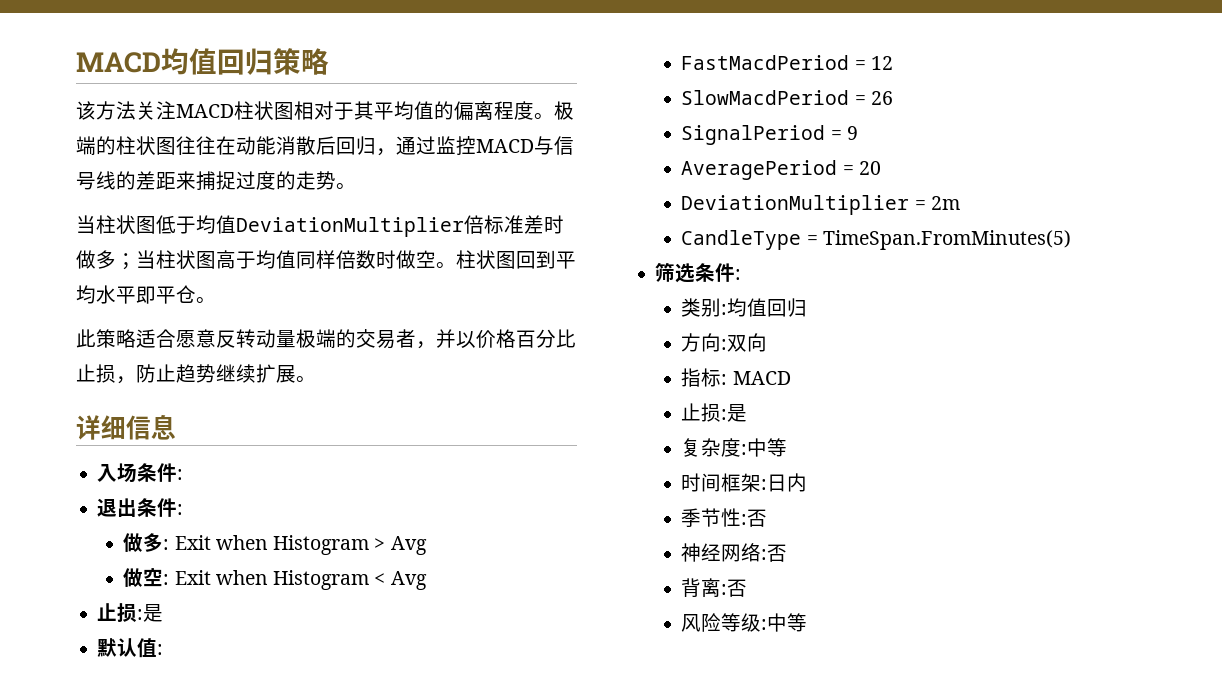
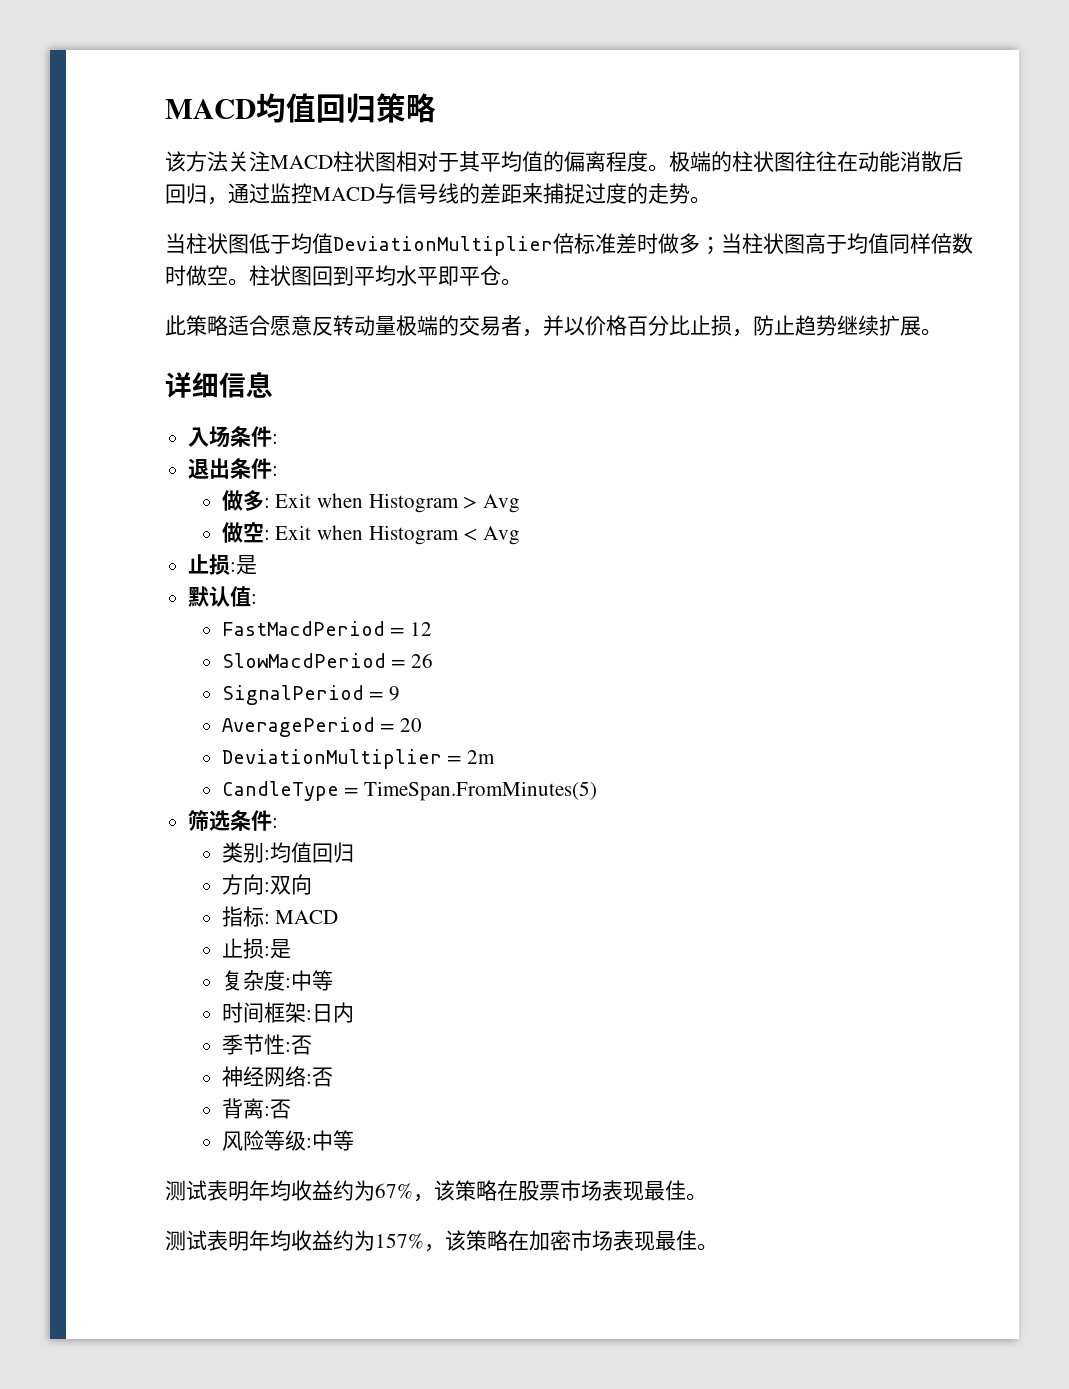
(808, 622) none -> [165,1180,707,1202] [165,1230,718,1252] // 测试表明年均收益约为67%，该策略在股票市场表现最佳。 // 测试表明年均收益约为157%，该策略在加密市场表现最佳。

